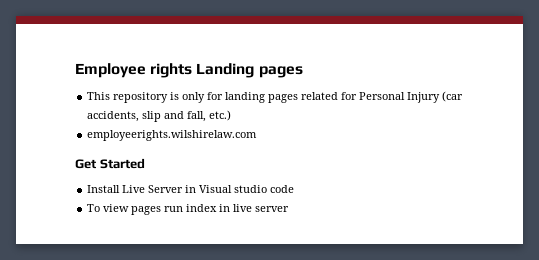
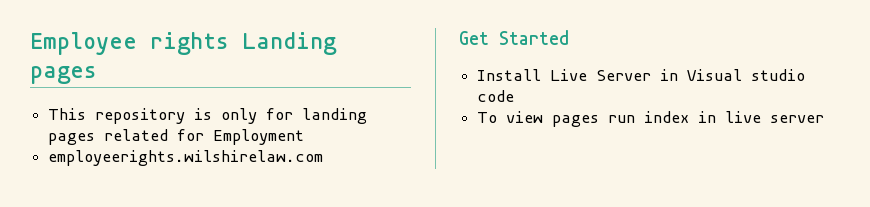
[359,91,464,103] [87,110,232,122] Personal Injury (car accidents, slip and fall, etc.) -> [213,129,305,145] Employment

